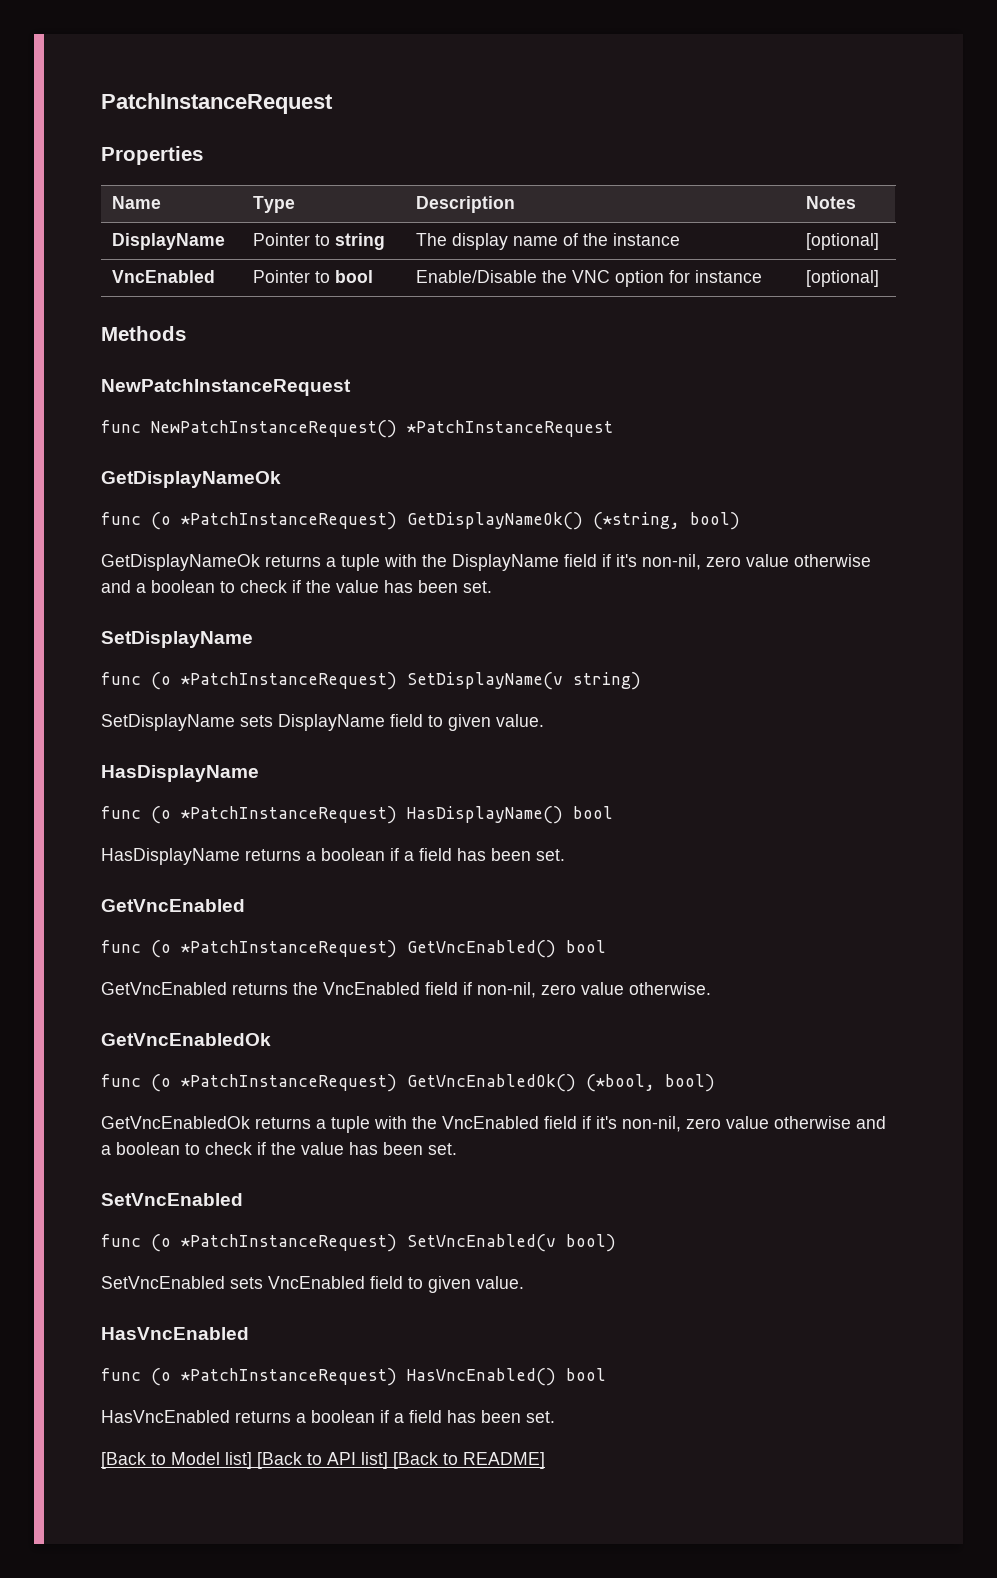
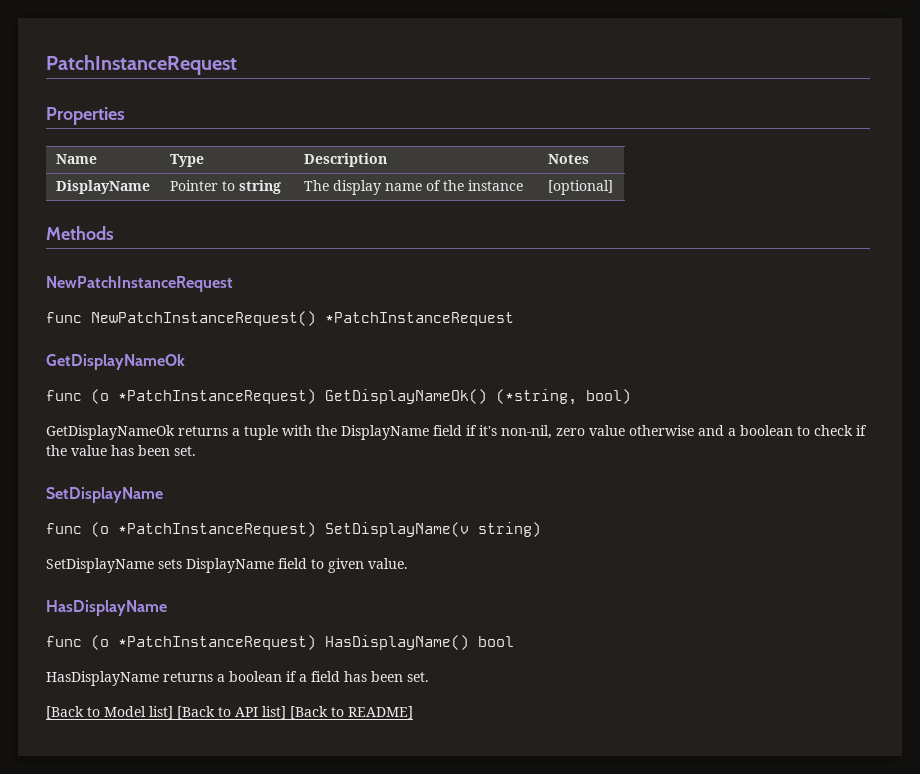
[111,270,215,283] [252,270,373,283] [415,270,762,287] [805,270,879,287] // VncEnabled | Pointer to bool | Enable/Disable the VNC option for instance | [optional] -> (613, 187) none
[101,899,245,912] [101,940,606,958] [101,982,711,998] [101,1033,271,1046] [101,1074,715,1092] [101,1116,886,1133] [101,1142,457,1155] [101,1193,243,1206] [101,1234,616,1252] [101,1276,524,1293] [101,1327,249,1340] [101,1368,606,1386] [101,1410,555,1423] // GetVncEnabled // func (o *PatchInstanceRequest) GetVncEnabled() bool // GetVncEnabled returns the VncEnabled field if non-nil, zero value otherwise. // GetVncEnabledOk // func (o *PatchInstanceRequest) GetVncEnabledOk() (*bool, bool) // GetVncEnabledOk returns a tuple with the VncEnabled field if it's non-nil, zero value otherwise and a boolean to check if the value has been set. // SetVncEnabled // func (o *PatchInstanceRequest) SetVncEnabled(v bool) // SetVncEnabled sets VncEnabled field to given value. // HasVncEnabled // func (o *PatchInstanceRequest) HasVncEnabled() bool // HasVncEnabled returns a boolean if a field has been set. -> (429, 677) none

